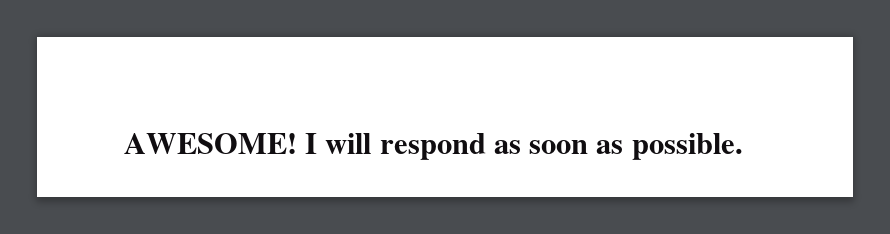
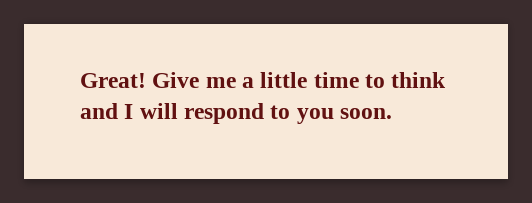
[124,133,743,160] AWESOME! I will respond as soon as possible. -> [80,72,447,88] [80,103,393,124] Great! Give me a little time to think and I will respond to you soon.

